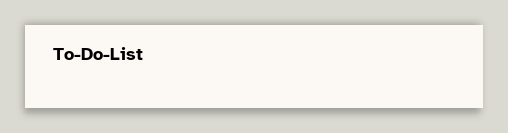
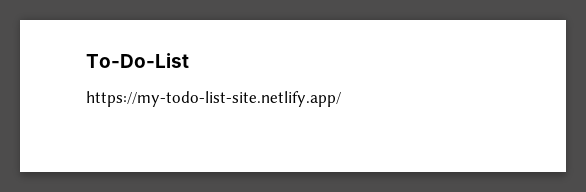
(143, 53) none -> [86,91,341,107] // https://my-todo-list-site.netlify.app/

